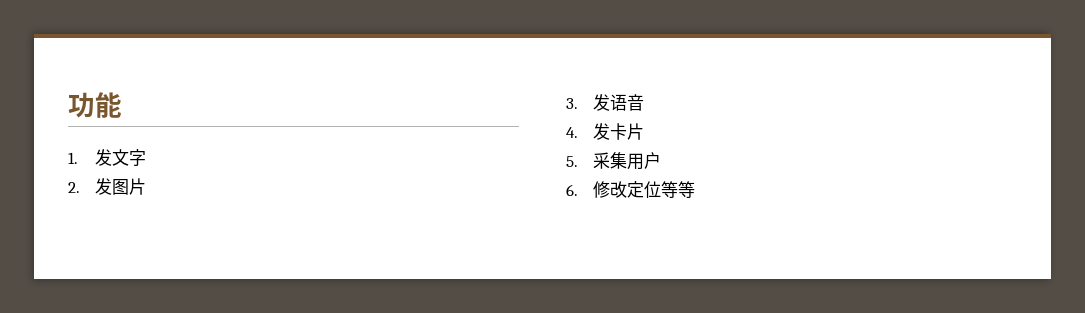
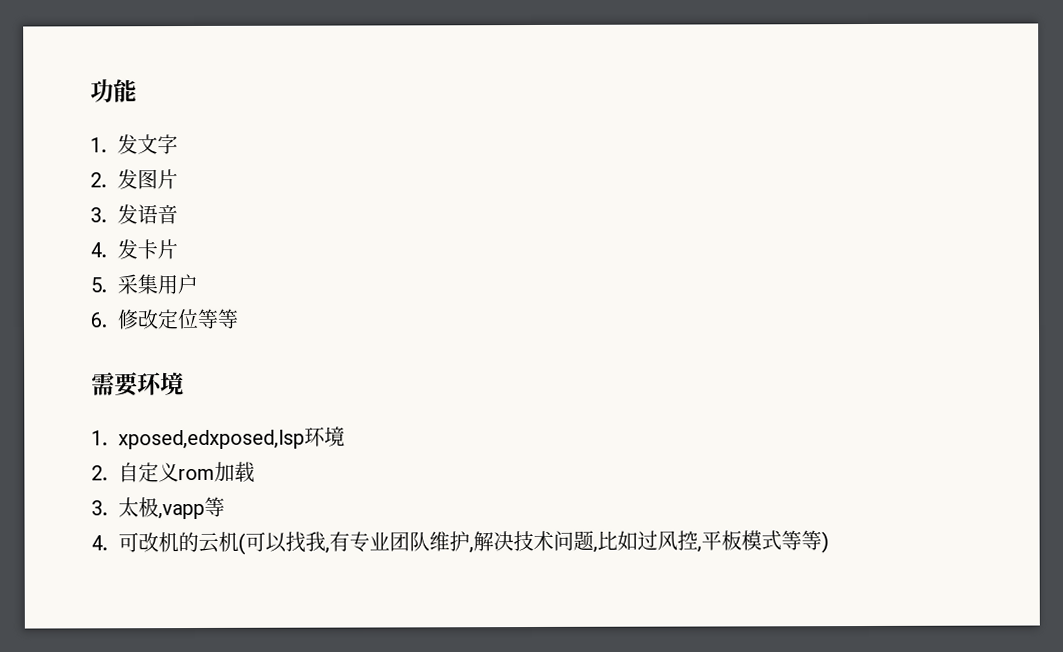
(696, 189) none -> [91,372,184,397] [91,426,345,450] [91,461,255,483] [91,496,225,520] [91,530,829,555] // 需要环境 // 1. xposed,edxposed,lsp环境 // 2.自定义rom加载 // 3.太极,vapp等 // 4.可改机的云机(可以找我,有专业团队维护,解决技术问题,比如过风控,平板模式等等)

